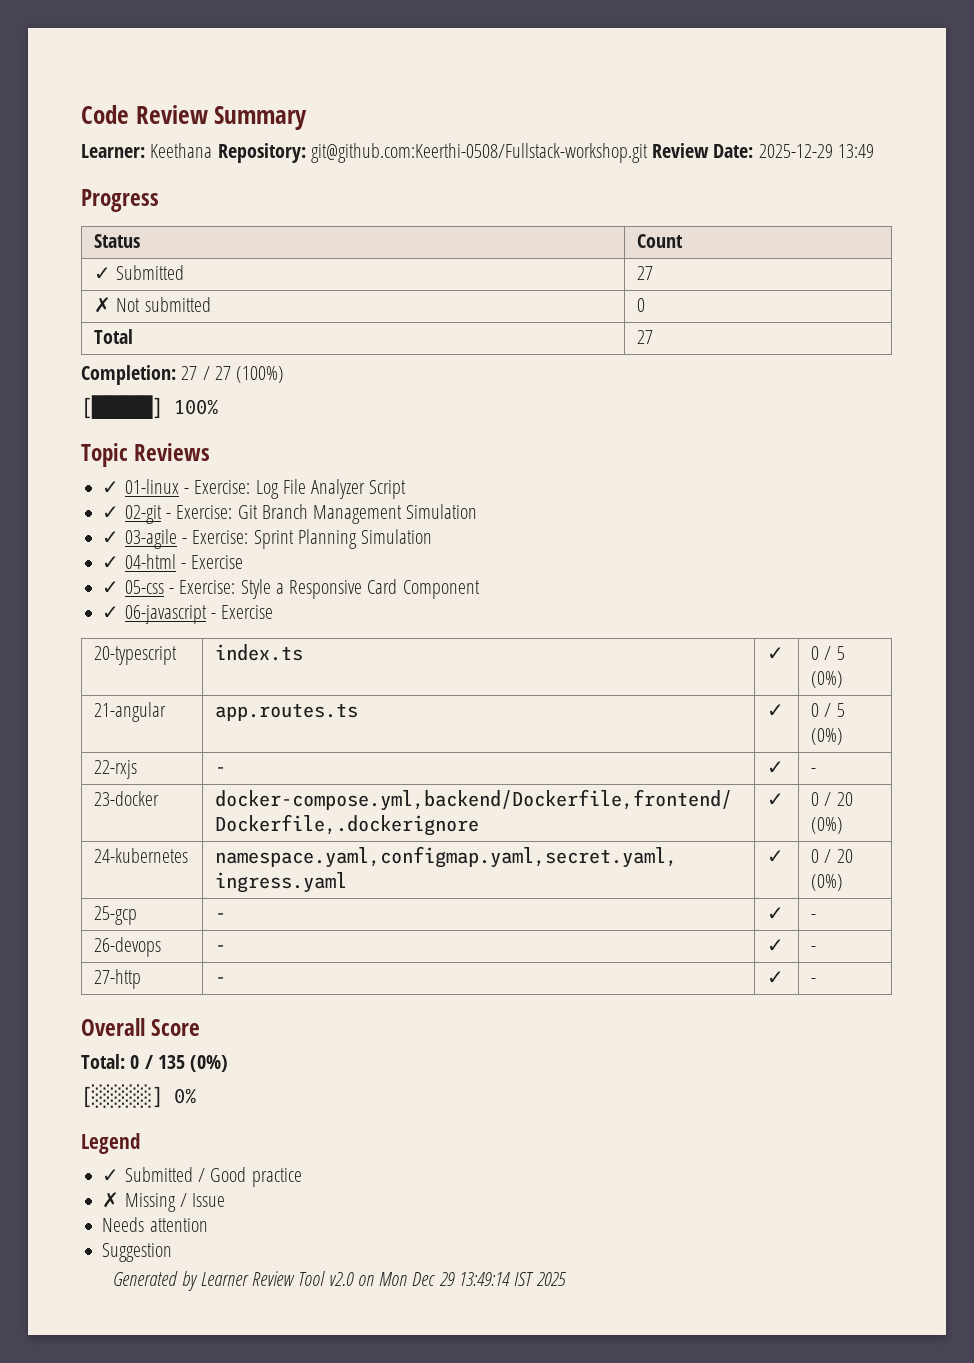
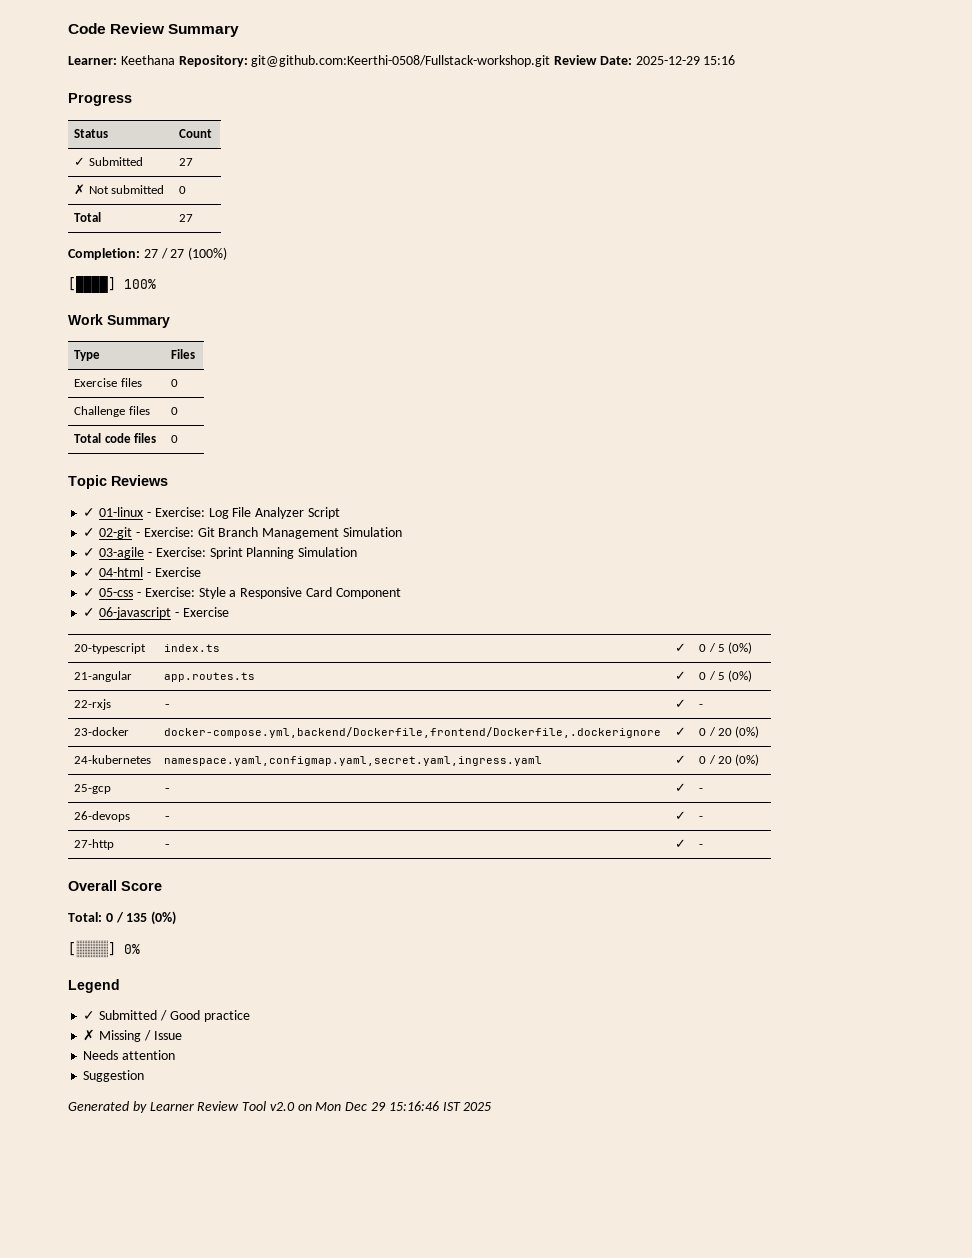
[837,144,874,158] 13:49 -> [703,55,736,65] 15:16
(218, 407) none -> [68,314,170,328] [74,350,101,361] [171,349,196,359] [74,378,142,387] [171,379,179,387] [74,406,150,417] [171,407,179,415] [74,433,157,443] [171,435,179,443] // Work Summary // Type | Files // Exercise files | 0 // Challenge files | 0 // Total code files | 0
[459,1272,511,1286] 13:49:14 -> [388,1101,439,1111] 15:16:46

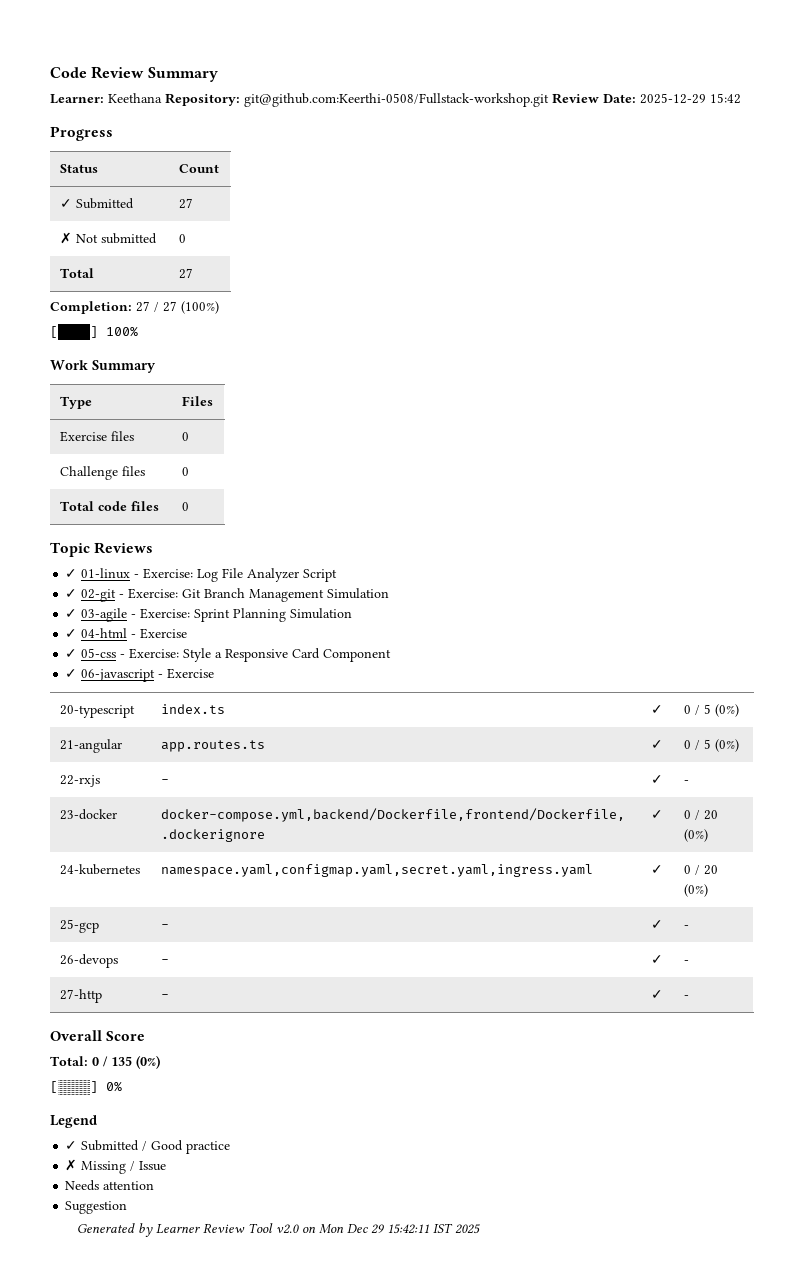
[703,55,736,65] 15:16 -> [710,93,741,104] 15:42
[388,1101,439,1111] 15:16:46 -> [387,1224,430,1234] 15:42:11

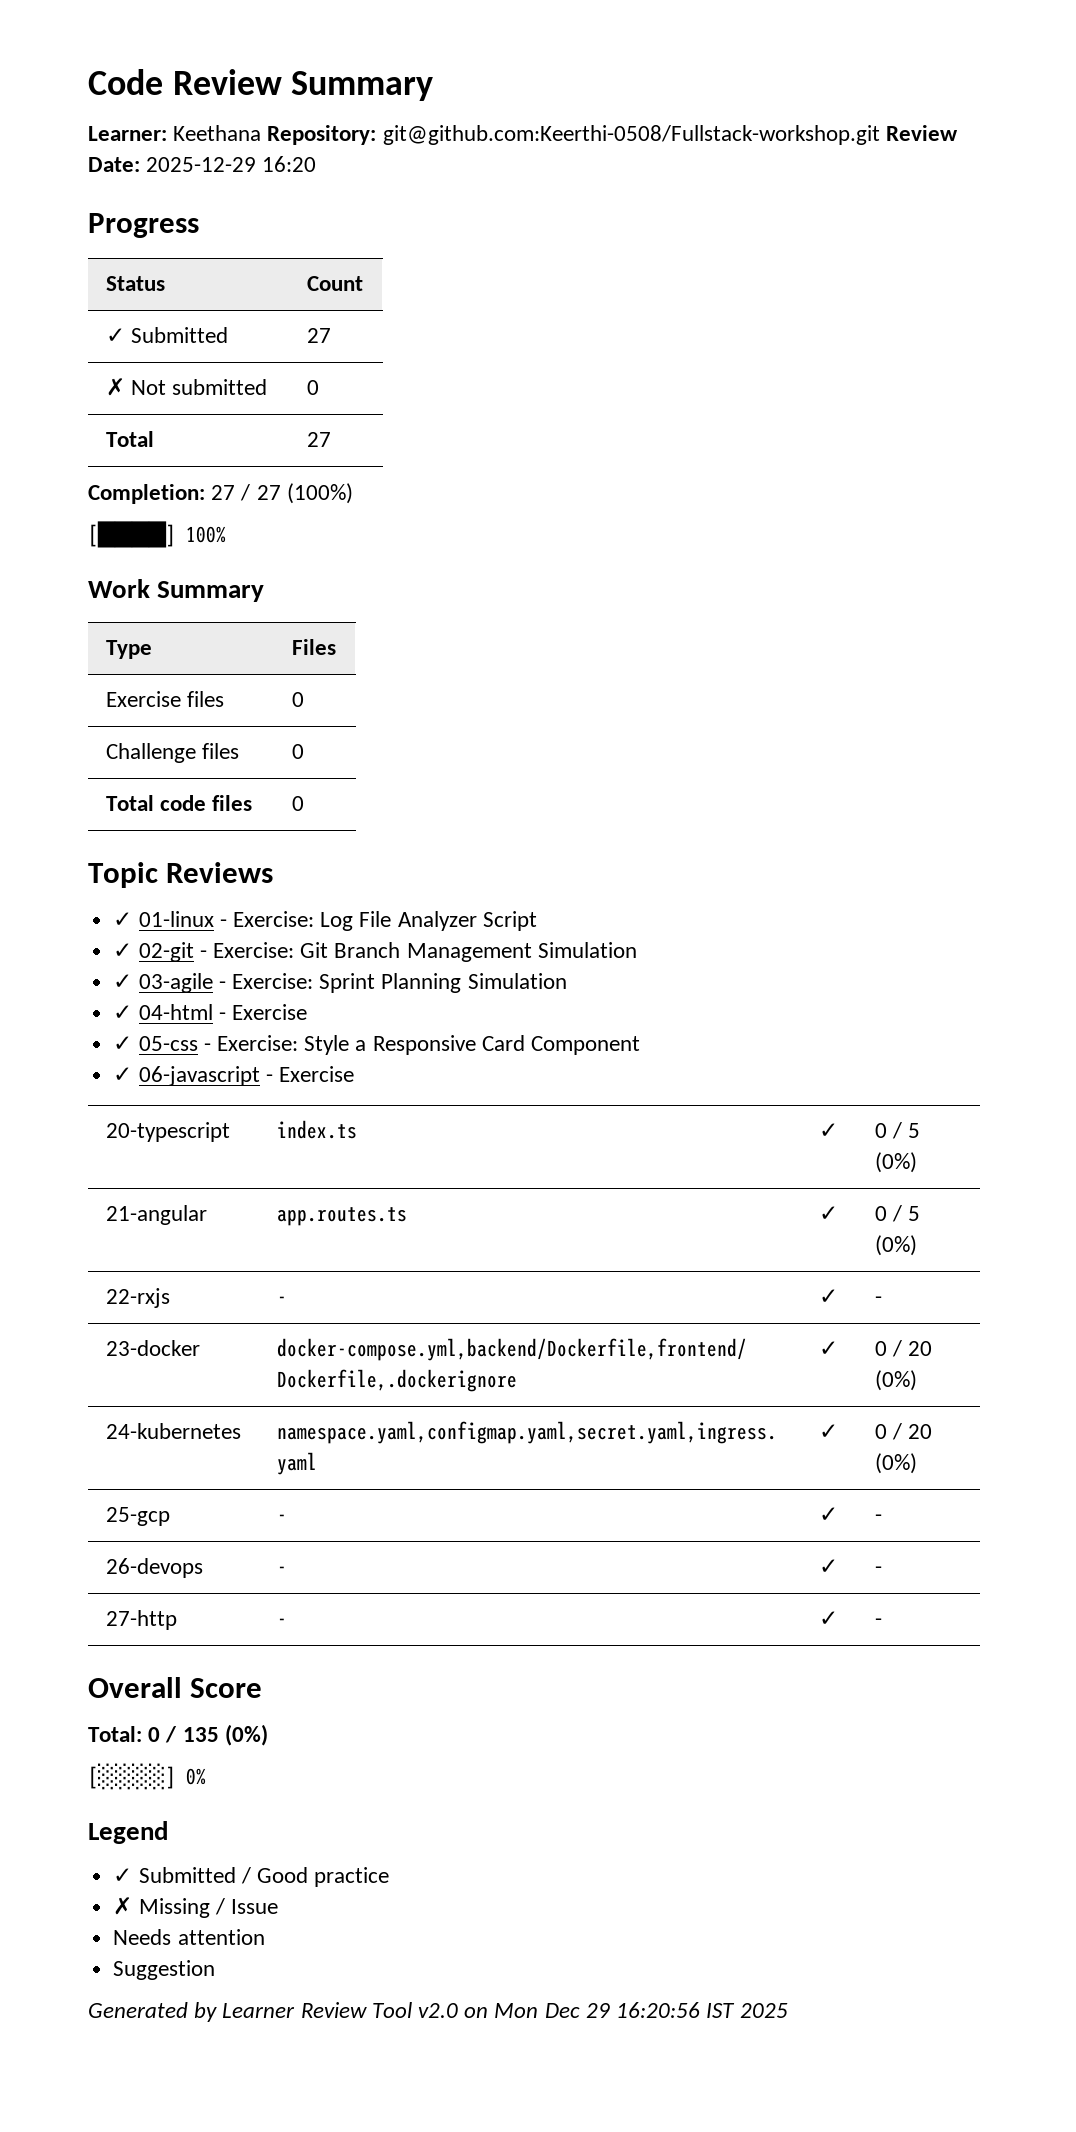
[710,93,741,104] 15:42 -> [262,156,317,172] 16:20
[387,1224,430,1234] 15:42:11 -> [616,2002,701,2018] 16:20:56

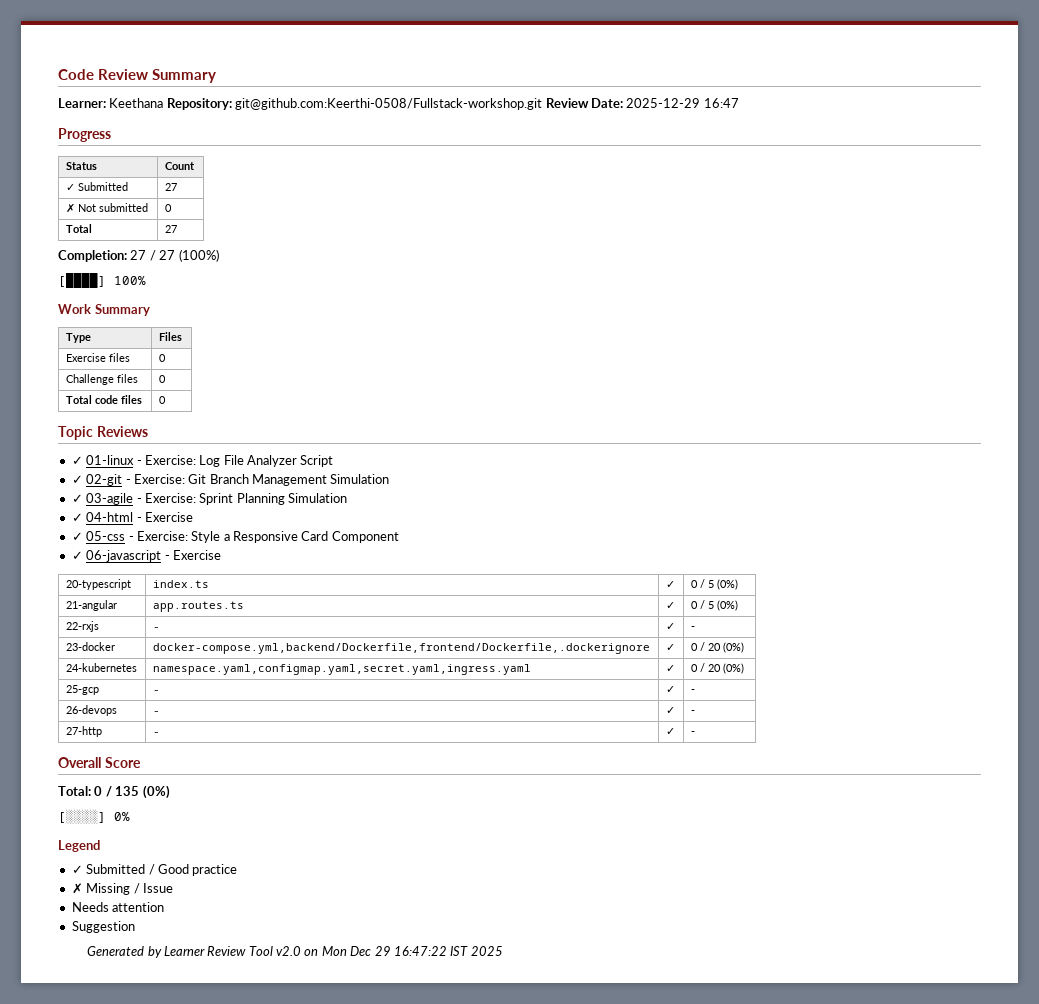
[262,156,317,172] 16:20 -> [703,98,739,108] 16:47
[616,2002,701,2018] 16:20:56 -> [393,946,447,956] 16:47:22

